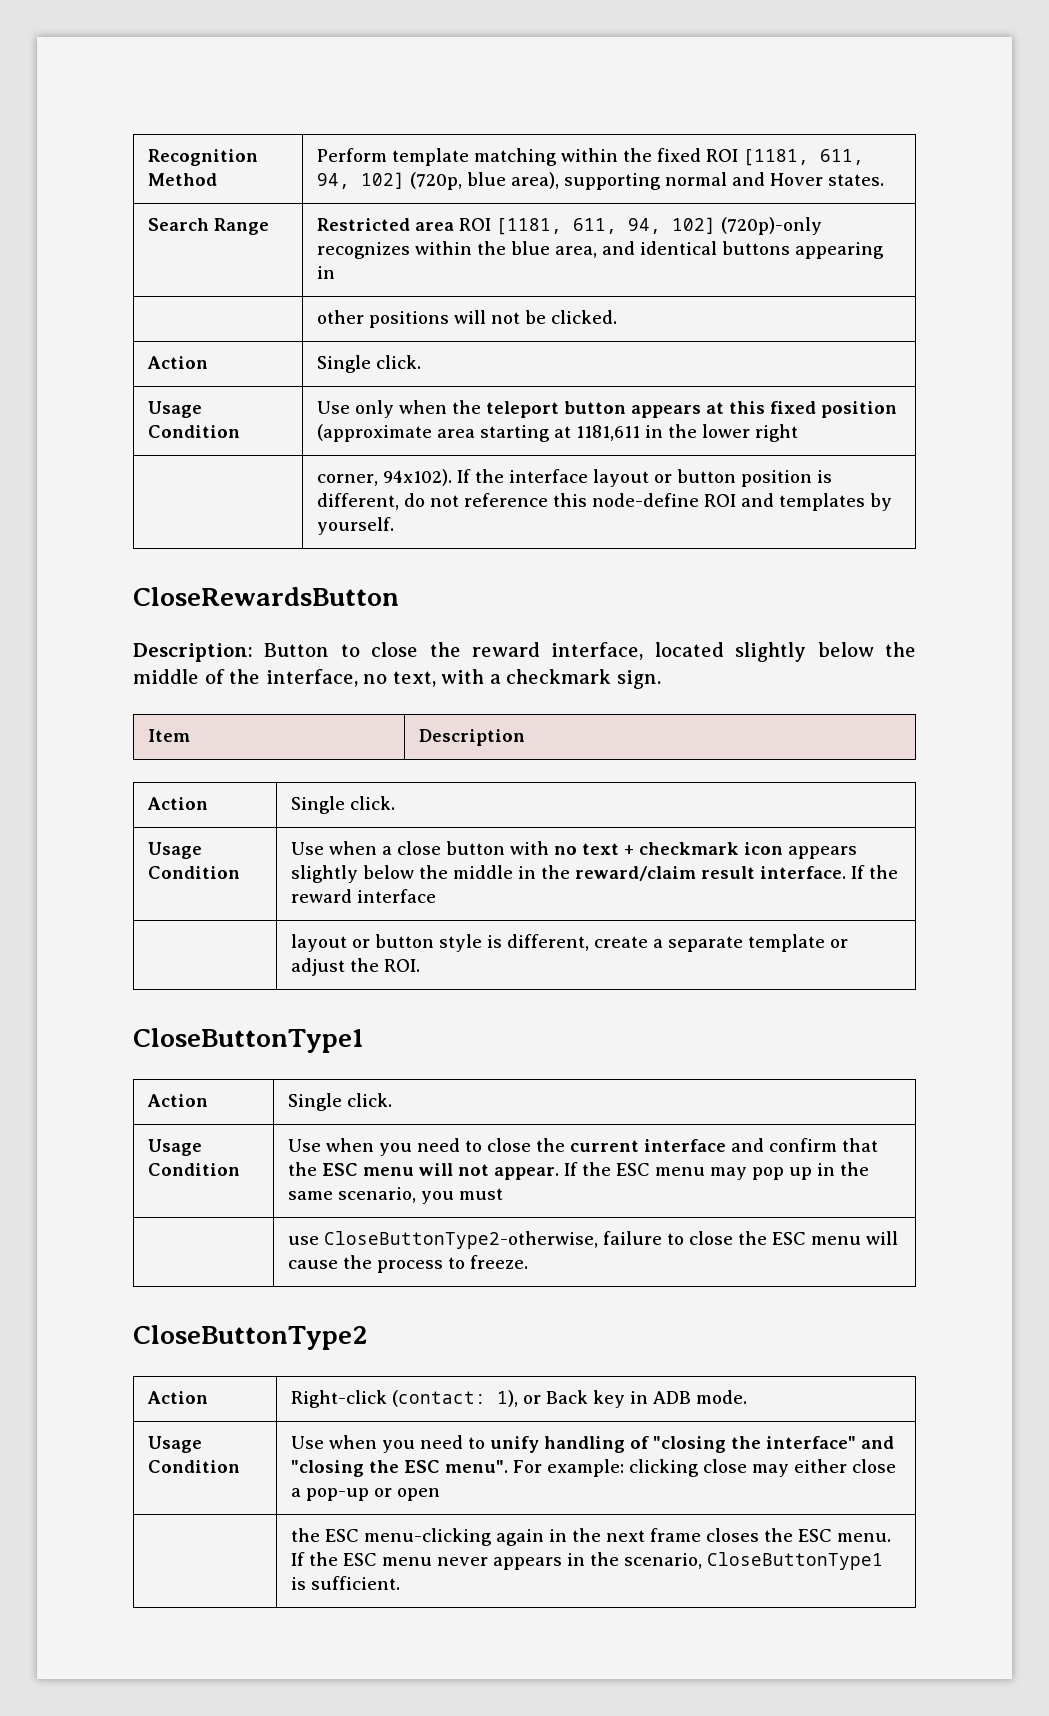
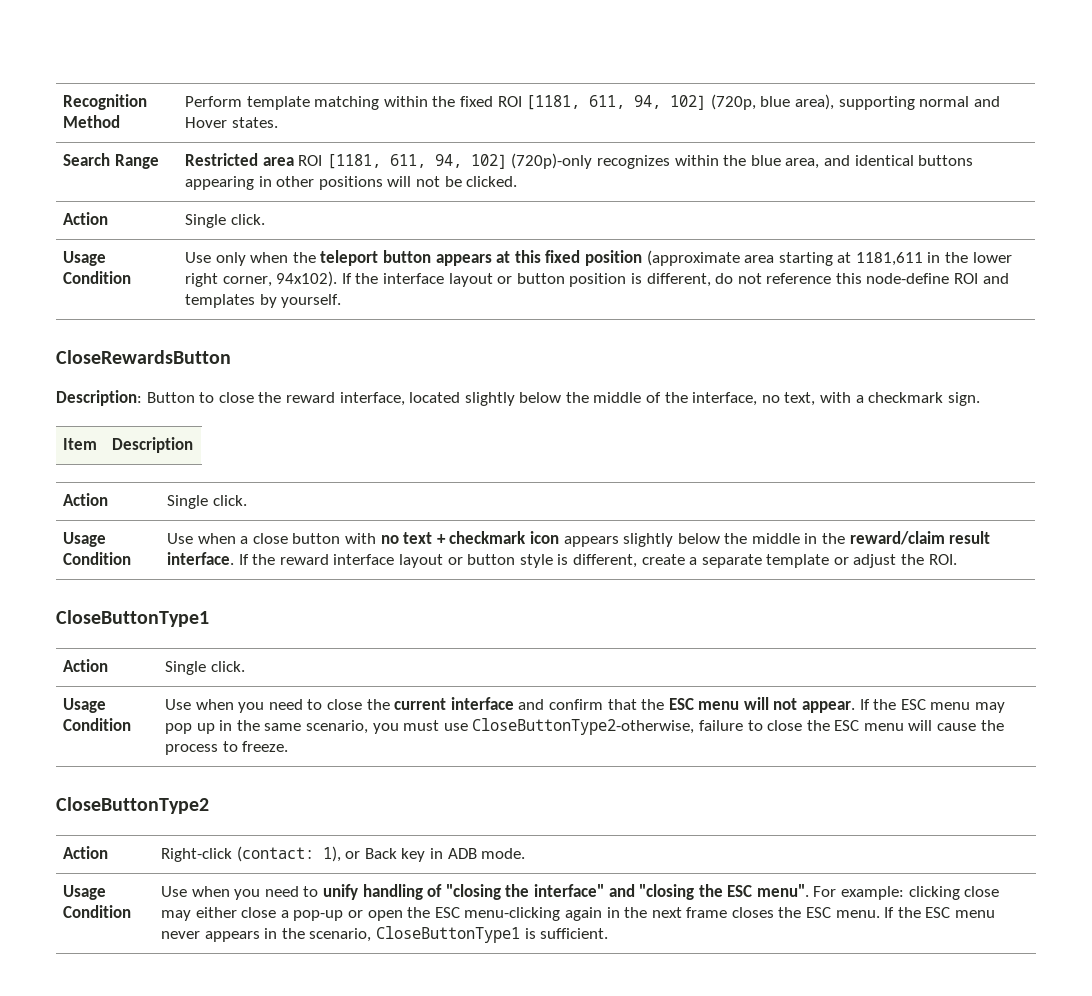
(335, 272) // | -> (272, 181) none
(798, 433) // | -> (219, 280) none
(436, 896) // | -> (395, 559) none
(503, 1194) // | -> (440, 725) none
(440, 1494) // | -> (403, 915) none

